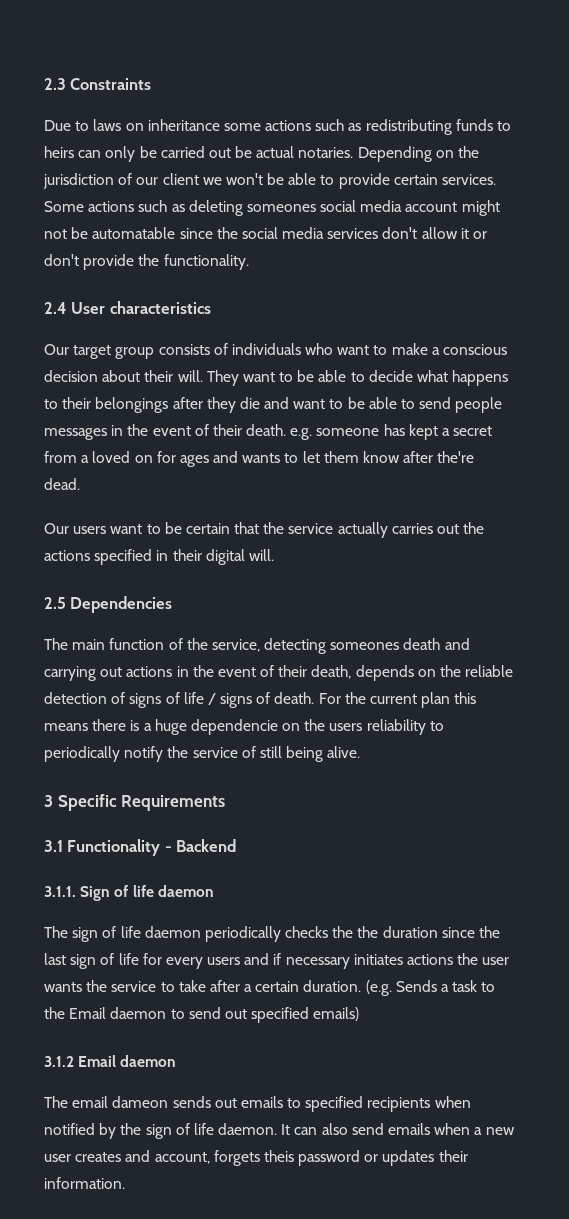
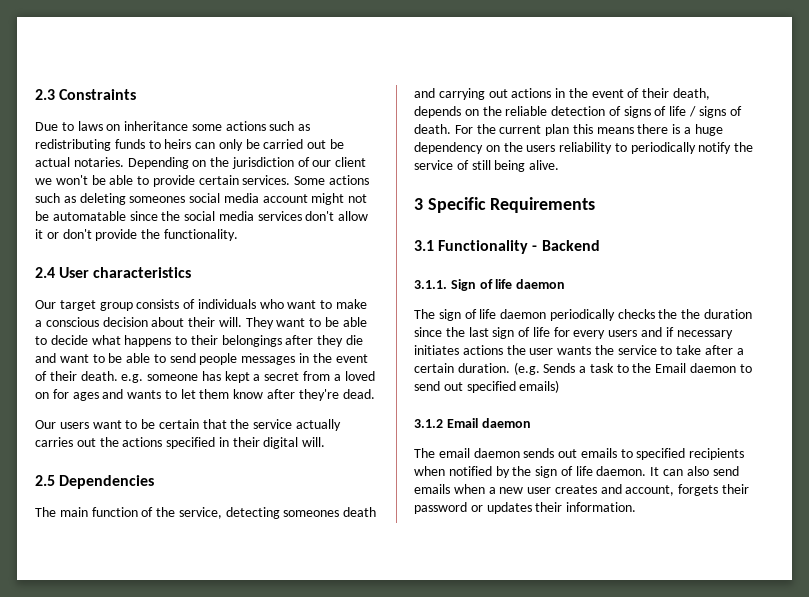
[437,451,475,463] the're -> [298,389,339,401] they're
[190,719,278,735] dependencie -> [414,142,483,154] dependency
[112,1096,169,1108] dameon -> [473,448,520,458] daemon
[263,1150,294,1162] theis -> [722,484,750,494] their

